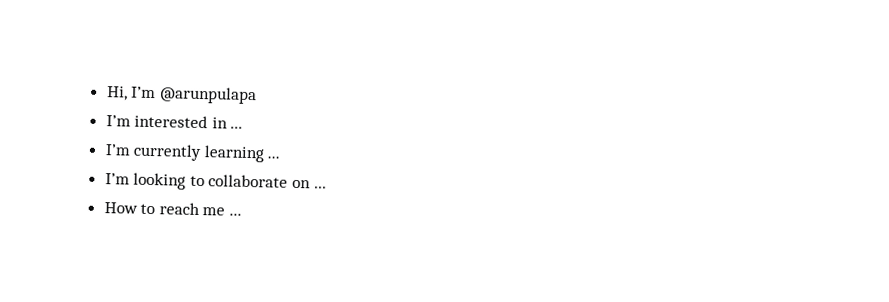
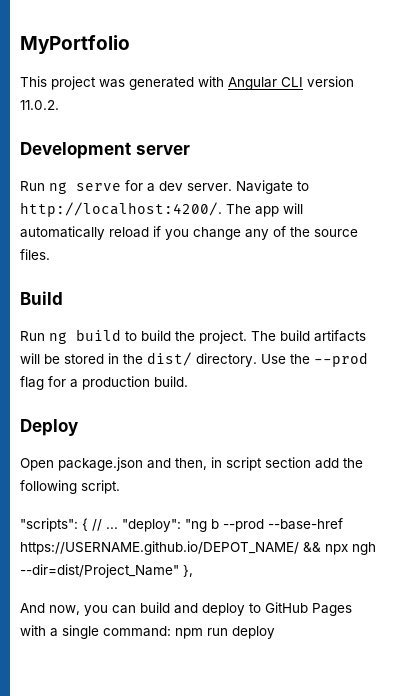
[105,86,257,105] [105,114,244,129] [104,143,281,163] [104,172,327,190] [103,202,243,216] Hi, I’m @arunpulapa // I’m interested in ... // I’m currently learning ... // I’m looking to collaborate on ... // How to reach me ... -> [20,35,130,54] [20,76,354,90] [20,100,59,110] [20,142,190,159] [20,180,309,194] [20,202,303,217] [20,226,358,240] [20,249,50,260] [20,291,63,305] [20,329,366,344] [20,352,368,367] [20,376,188,390] [20,419,78,436] [20,457,363,471] [20,480,120,494] [20,518,343,532] [20,541,376,555] [20,564,193,578] [20,602,352,616] [20,625,275,639] MyPortfolio // This project was generated with Angular CLI version 11.0.2. // Development server // Run ng serve for a dev server. Navigate to http://localhost:4200/. The app will automatically reload if you change any of the source files. // Build // Run ng build to build the project. The build artifacts will be stored in the dist/ directory. Use the --prod flag for a production build. // Deploy // Open package.json and then, in script section add the following script. // "scripts": { // ... "deploy": "ng b --prod --base-href https://USERNAME.github.io/DEPOT_NAME/ && npx ngh --dir=dist/Project_Name" }, // And now, you can build and deploy to GitHub Pages with a single command: npm run deploy

